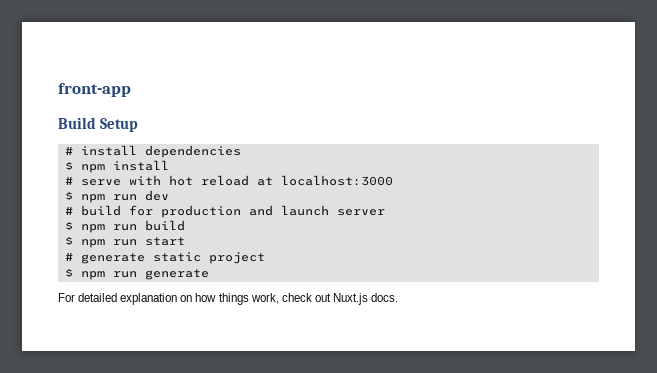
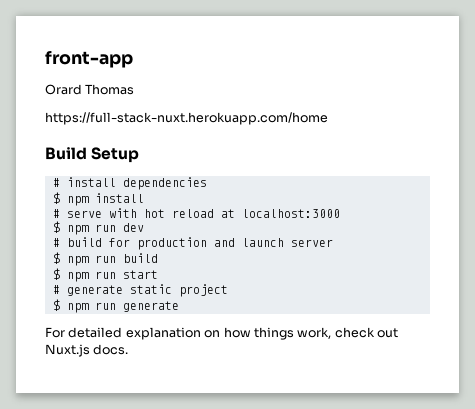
(131, 90) none -> [45,84,135,95] [45,112,328,125] // Orard Thomas // https://full-stack-nuxt.herokuapp.com/home

